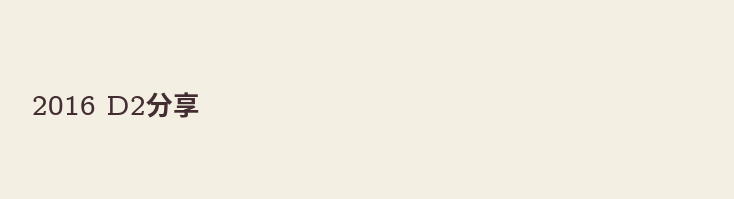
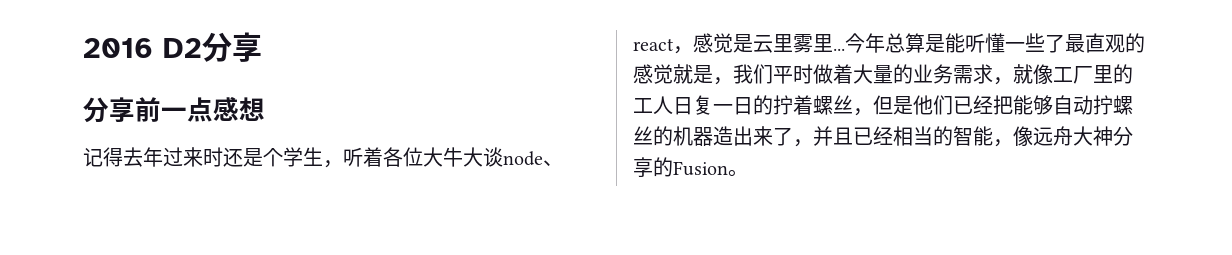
(200, 105) none -> [83,97,265,123] [83,147,563,168] [633,33,1145,54] [633,64,1133,85] [633,95,1133,116] [633,126,1133,147] [633,157,748,178] // 分享前一点感想 // 记得去年过来时还是个学生，听着各位大牛大谈node、react，感觉是云里雾里...今年总算是能听懂一些了最直观的感觉就是，我们平时做着大量的业务需求，就像工厂里的工人日复一日的拧着螺丝，但是他们已经把能够自动拧螺丝的机器造出来了，并且已经相当的智能，像远舟大神分享的Fusion。

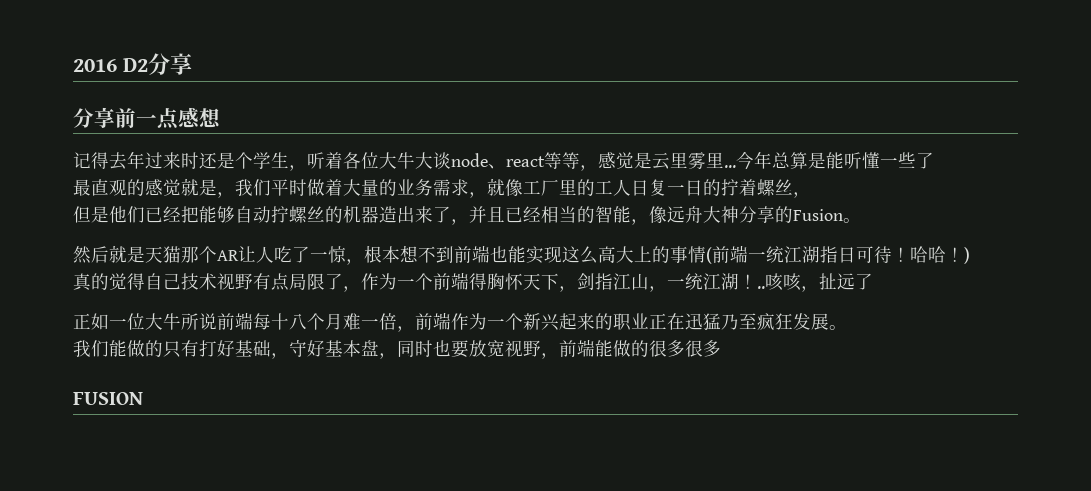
(674, 44) none -> [544,152,580,169] 等等
(1065, 43) none -> (934, 160) //
(873, 112) none -> (811, 195) //
(748, 173) none -> [73,245,970,265] [73,272,873,292] [73,312,847,332] [73,339,721,359] [73,392,143,405] // 然后就是天猫那个AR让人吃了一惊，根本想不到前端也能实现这么高大上的事情(前端一统江湖指日可待！哈哈！) // 真的觉得自己技术视野有点局限了，作为一个前端得胸怀天下，剑指江山，一统江湖！..咳咳，扯远了 // 正如一位大牛所说前端每十八个月难一倍，前端作为一个新兴起来的职业正在迅猛乃至疯狂发展。 // 我们能做的只有打好基础，守好基本盘，同时也要放宽视野，前端能做的很多很多 // FUSION

